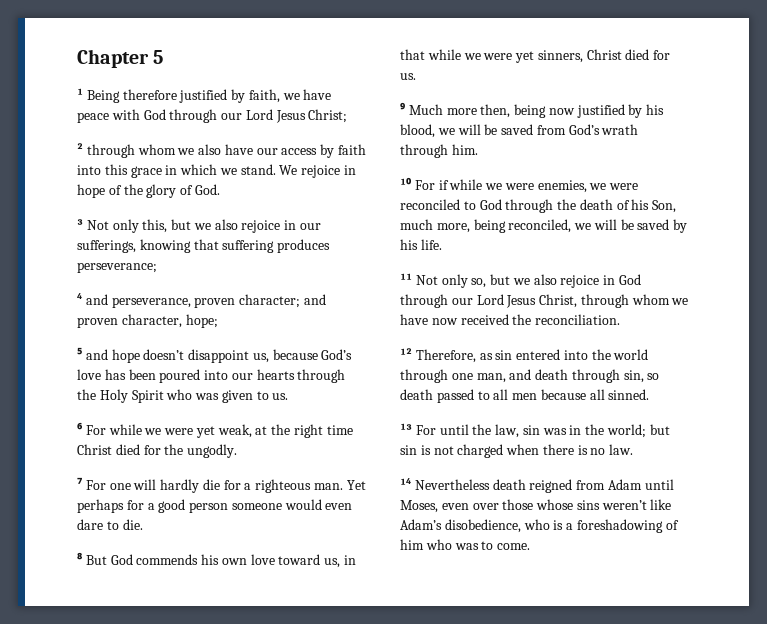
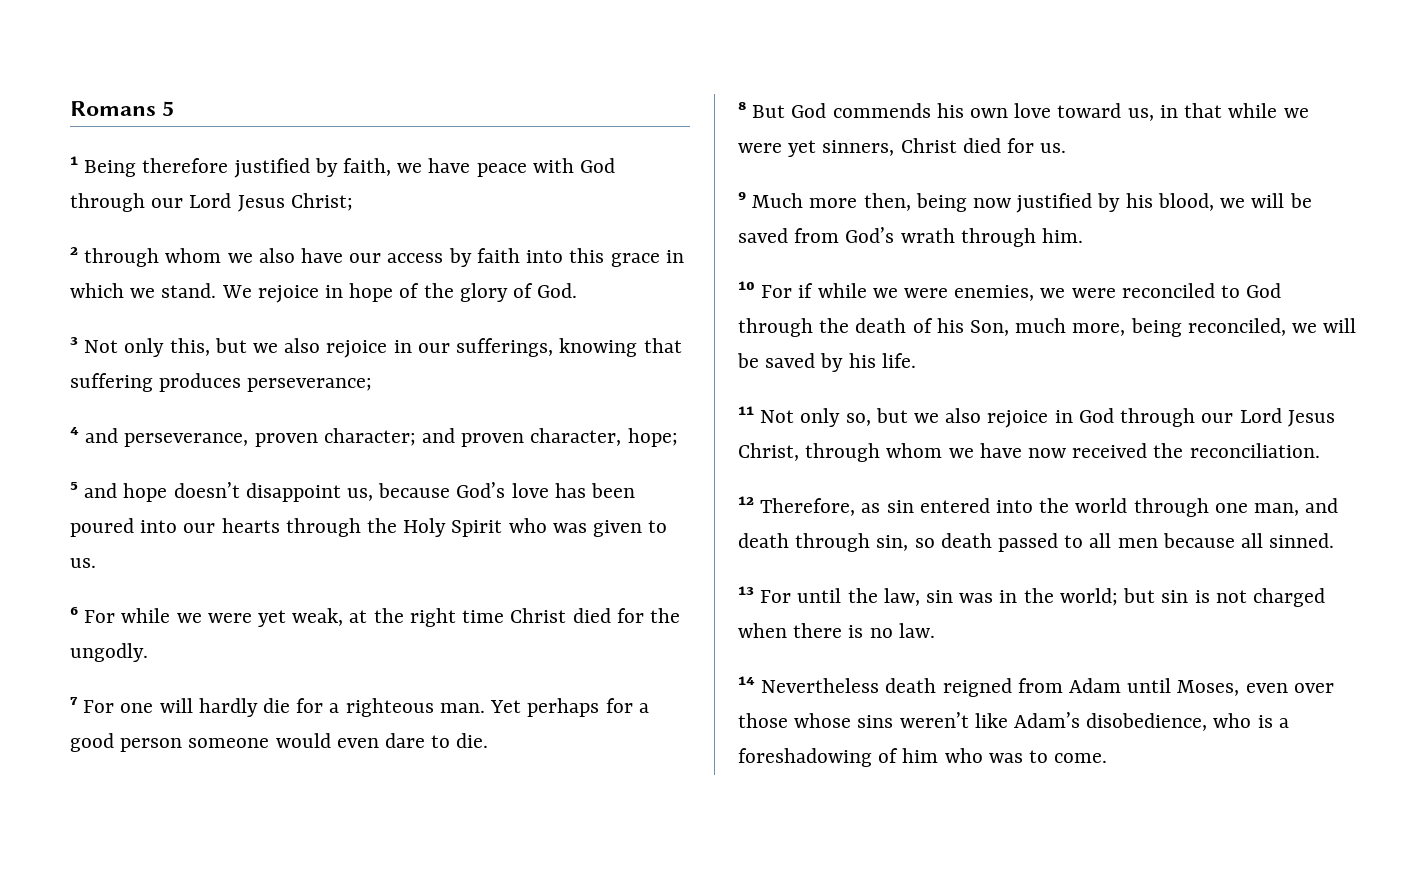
[77,49,149,68] Chapter -> [70,101,156,116] Romans

